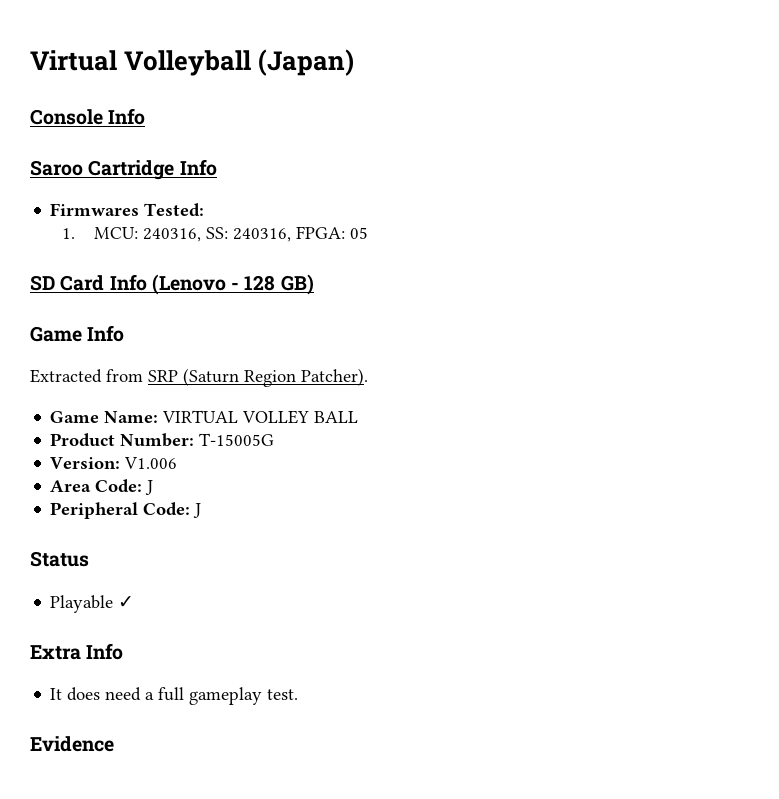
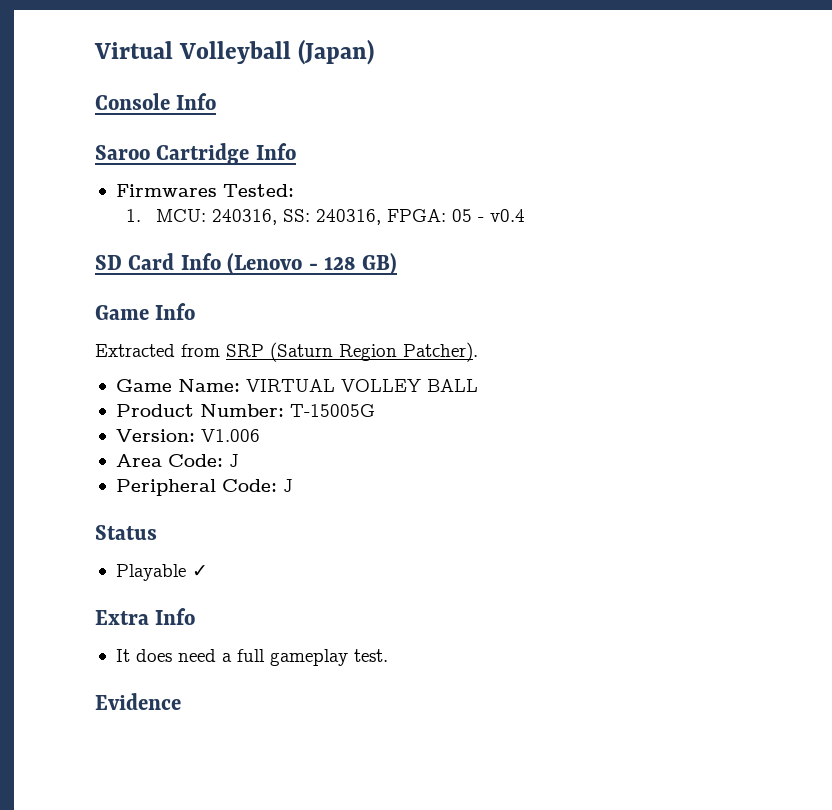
(368, 233) none -> [478,209,526,222] - v0.4

